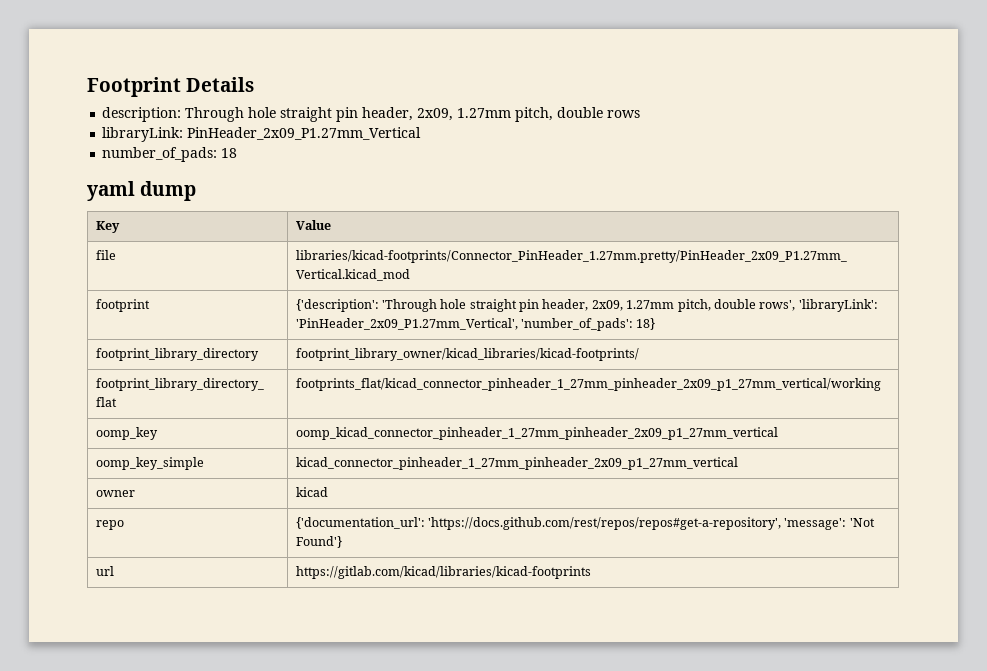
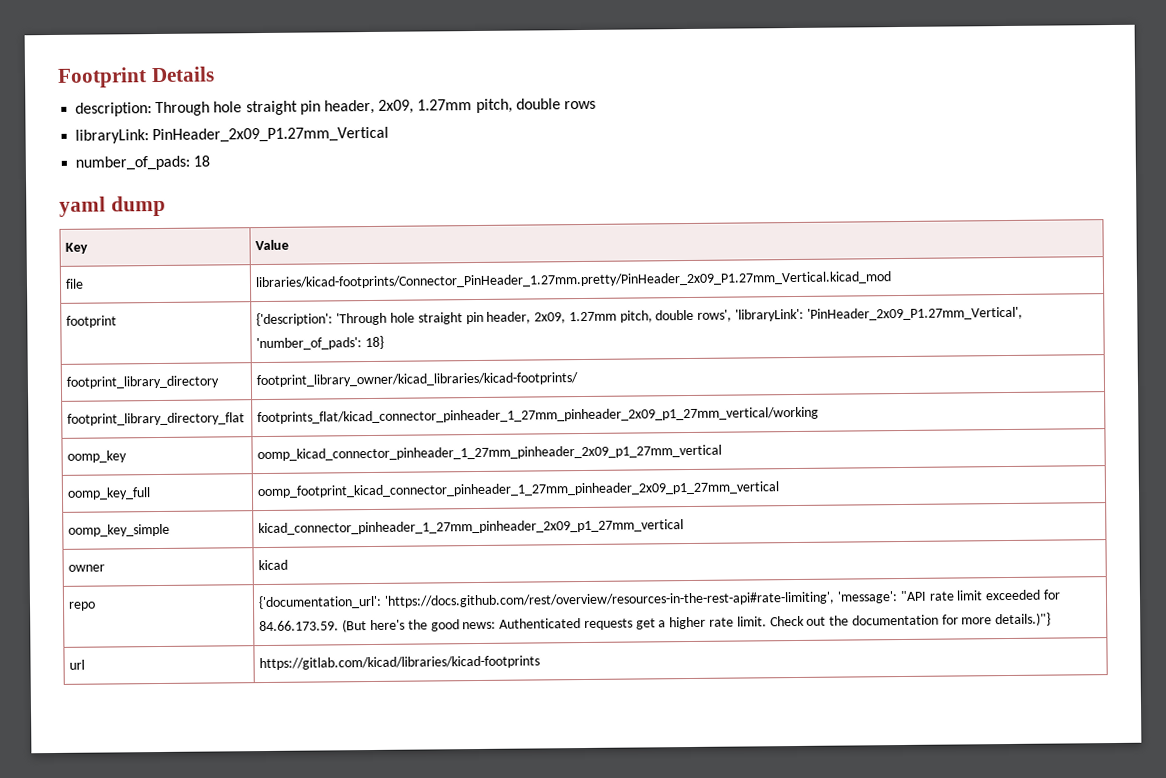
(778, 433) none -> [67,487,152,500] [257,481,780,499] // oomp_key_full | oomp_footprint_kicad_connector_pinheader_1_27mm_pinheader_2x09_p1_27mm_vertical
[427,517,875,530] [295,536,342,548] 'https://docs.github.com/rest/repos/repos#get-a-repository', 'message': 'Not Found'} -> [384,589,1061,608] [259,612,1052,633] 'https://docs.github.com/rest/overview/resources-in-the-rest-api#rate-limiting', 'message': "API rate limit exceeded for 84.66.173.59. (But here's the good news: Authenticated requests get a higher rate limit. Check out the documentation for more details.)"}

